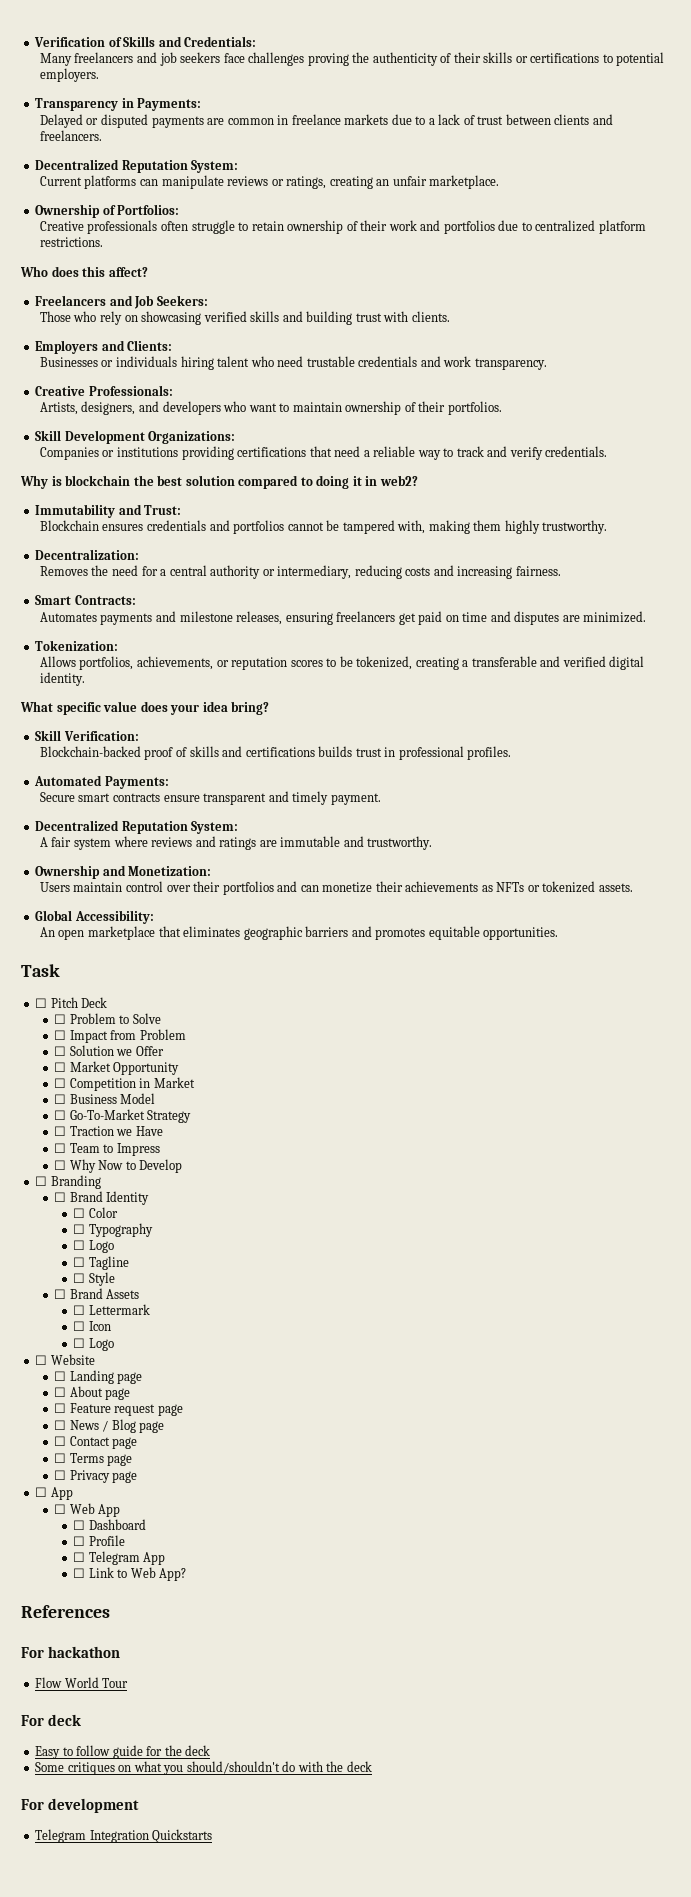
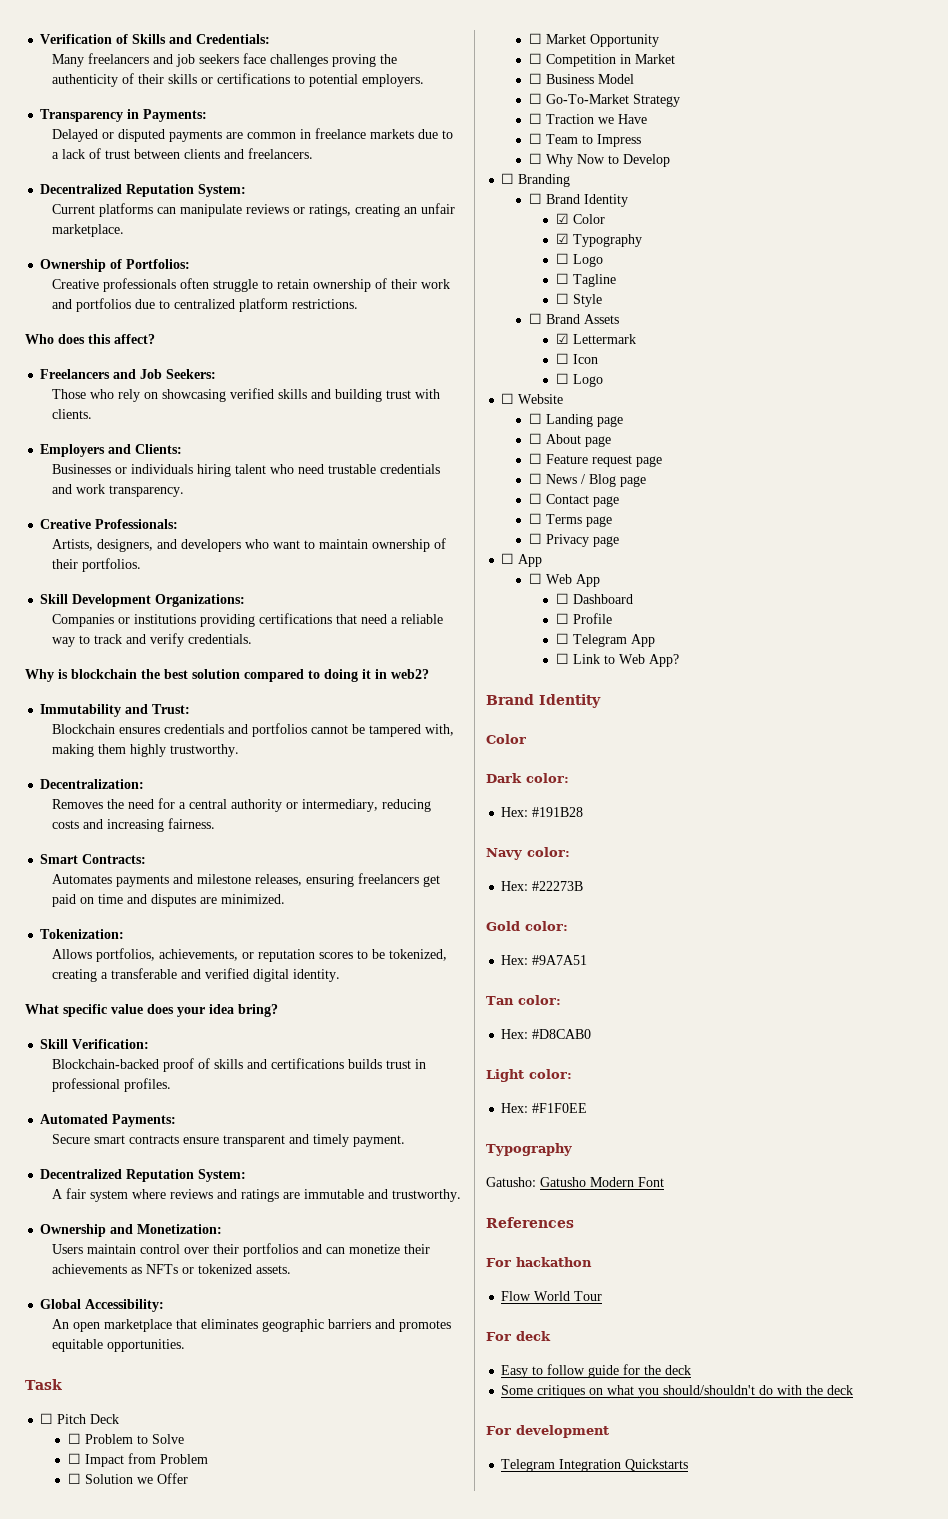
[73,1207,118,1218] [73,1224,86,1234] ☐ Color // ☐ -> [556,213,606,224] [556,233,570,244] ☑ Color // ☑
[73,1305,86,1315] ☐ -> [556,333,570,344] ☑
(187, 1574) none -> [486,694,601,708] [486,734,526,744] [486,773,569,783] [501,807,584,817] [486,847,570,860] [501,881,584,891] [486,921,568,931] [501,955,588,965] [486,995,561,1005] [501,1029,592,1039] [486,1069,572,1082] [501,1103,588,1113] [486,1143,572,1156] [486,1177,664,1187] // Brand Identity // Color // Dark color: // Hex: #191B28 // Navy color: // Hex: #22273B // Gold color: // Hex: #9A7A51 // Tan color: // Hex: #D8CAB0 // Light color: // Hex: #F1F0EE // Typography // Gatusho: Gatusho Modern Font

